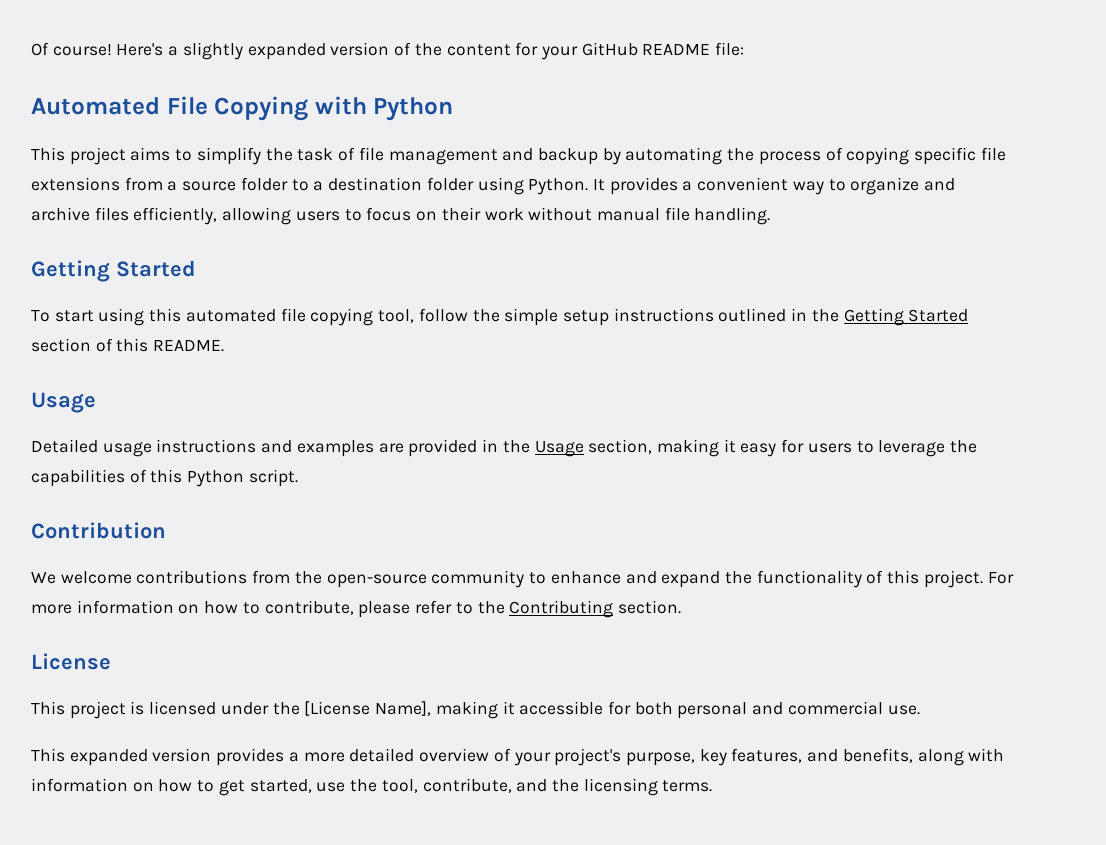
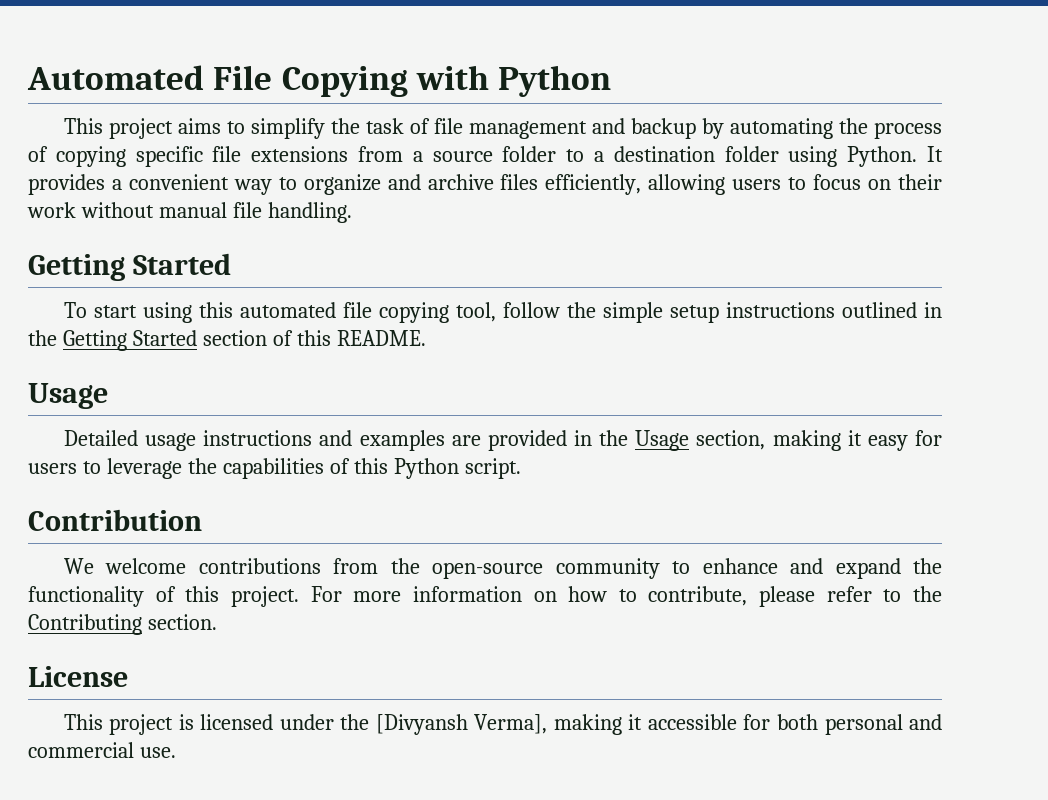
[31,42,745,60] Of course! Here's a slightly expanded version of the content for your GitHub README file: // -> (27, 77) none
[304,701,432,716] [License Name], -> [375,714,548,735] [Divyansh Verma],
[31,748,1005,766] [31,778,713,796] // This expanded version provides a more detailed overview of your project's purpose, key features, and benefits, along with information on how to get started, use the tool, contribute, and the licensing terms. -> (176, 752) none

